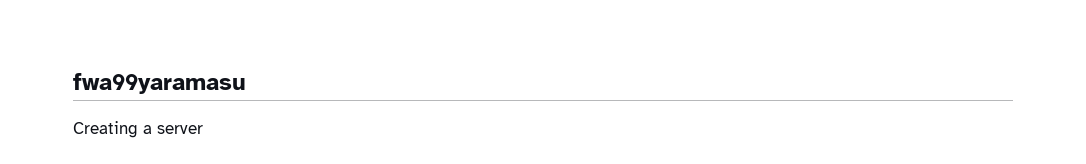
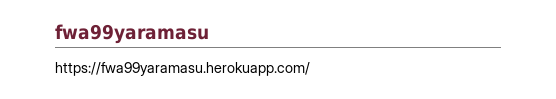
[73,121,203,138] Creating a server -> [55,62,310,76] https://fwa99yaramasu.herokuapp.com/

